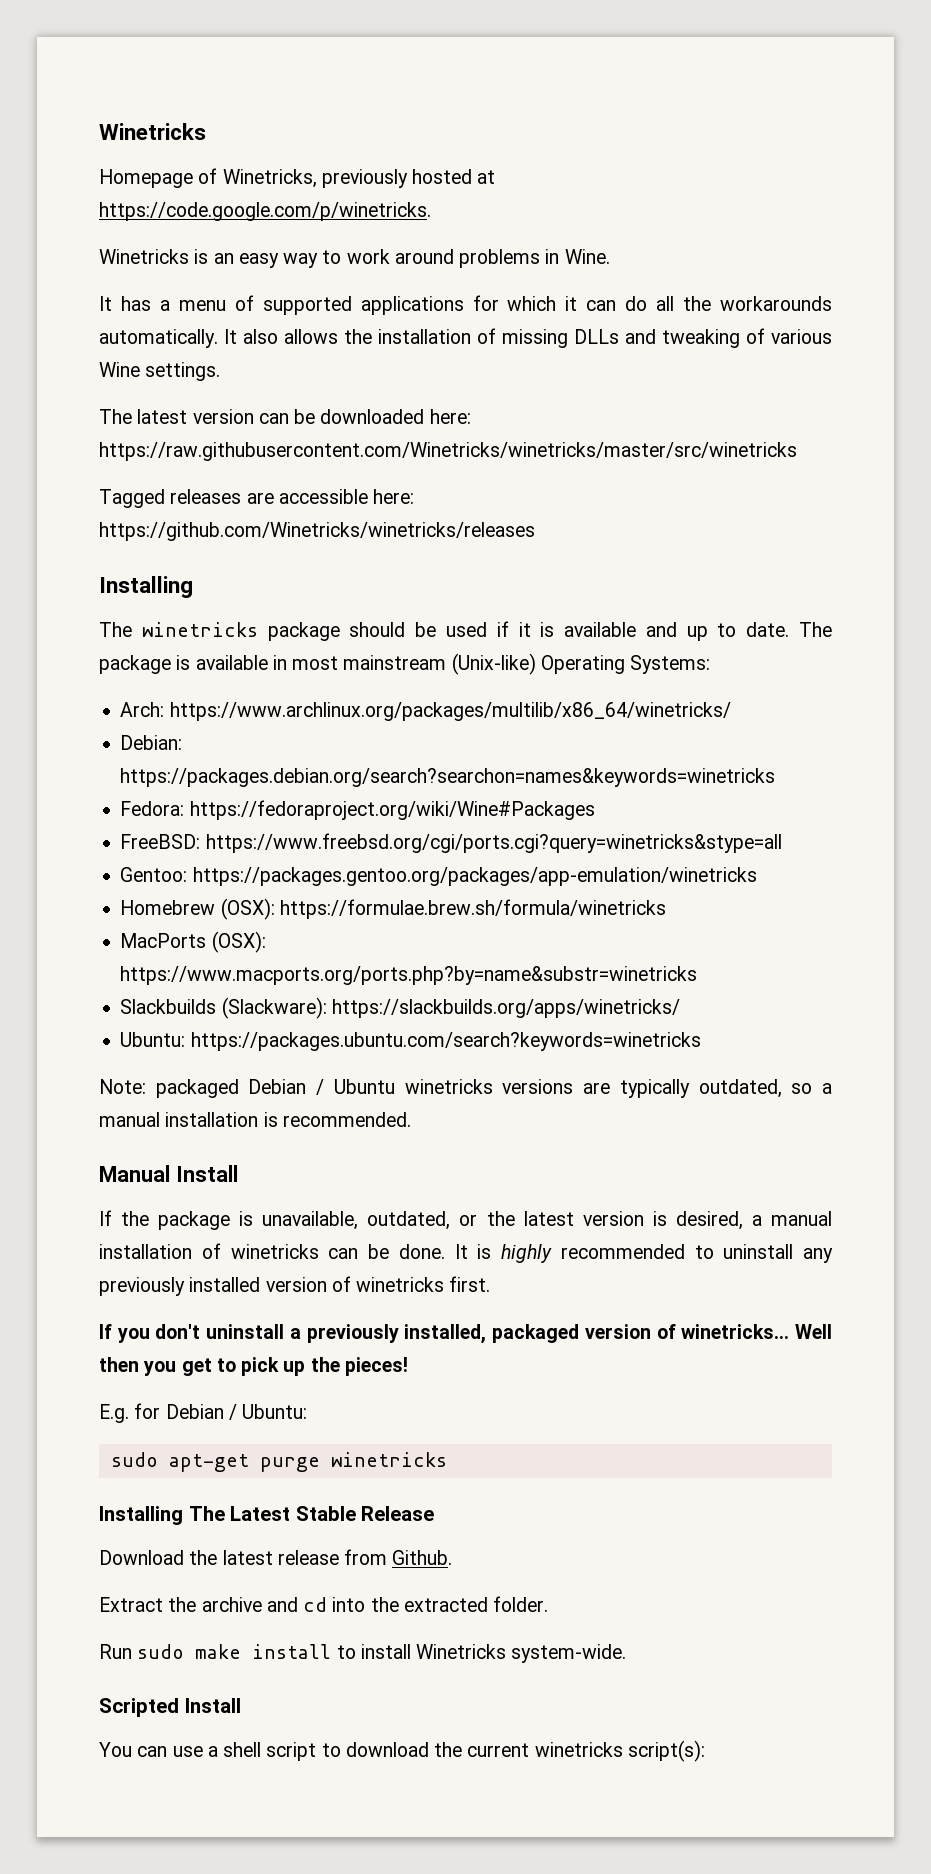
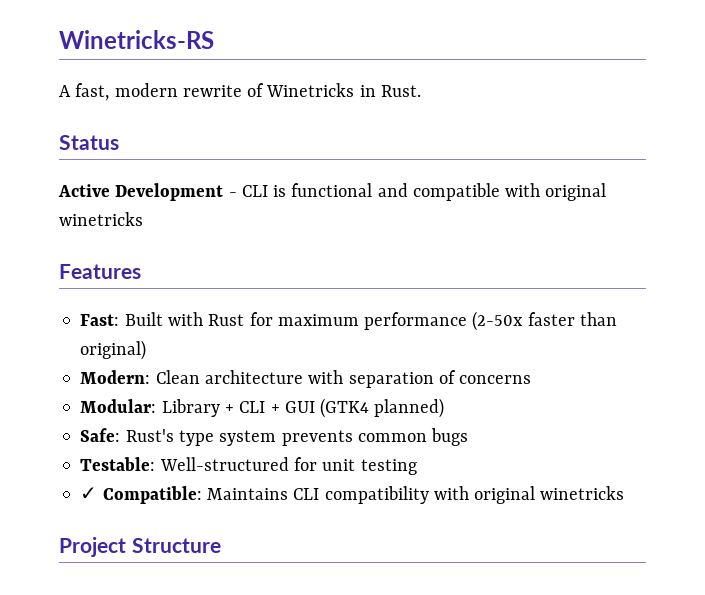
[99,123,206,140] [99,168,496,188] [99,202,431,221] [99,249,610,268] [99,295,833,315] [99,328,832,348] [99,362,221,381] [99,409,471,424] [99,442,797,461] [99,489,415,508] [99,522,535,541] [99,576,193,598] [99,621,833,641] [99,653,711,675] [120,702,731,721] [120,735,183,750] [120,768,776,787] [120,800,595,820] [120,833,782,853] [120,867,757,886] [120,898,666,920] [120,931,266,953] [120,966,698,985] [120,997,680,1019] [120,1032,701,1051] [99,1079,833,1098] [99,1112,411,1127] [99,1165,238,1182] [99,1210,833,1230] [99,1243,833,1263] [99,1276,491,1296] [99,1324,833,1344] [99,1357,408,1376] [99,1403,308,1423] [110,1452,447,1472] [99,1506,435,1525] [99,1549,453,1565] [99,1596,549,1612] [99,1644,627,1663] [99,1698,241,1717] [99,1740,705,1762] Winetricks // Homepage of Winetricks, previously hosted at https://code.google.com/p/winetricks. // Winetricks is an easy way to work around problems in Wine. // It has a menu of supported applications for which it can do all the workarounds automatically. It also allows the installation of missing DLLs and tweaking of various Wine settings. // The latest version can be downloaded here: https://raw.githubusercontent.com/Winetricks/winetricks/master/src/winetricks // Tagged releases are accessible here: https://github.com/Winetricks/winetricks/releases // Installing // The winetricks package should be used if it is available and up to date. The package is available in most mainstream (Unix-like) Operating Systems: // Arch: https://www.archlinux.org/packages/multilib/x86_64/winetricks/ // Debian: https://packages.debian.org/search?searchon=names&keywords=winetricks // Fedora: https://fedoraproject.org/wiki/Wine#Packages // FreeBSD: https://www.freebsd.org/cgi/ports.cgi?query=winetricks&stype=all // Gentoo: https://packages.gentoo.org/packages/app-emulation/winetricks // Homebrew (OSX): https://formulae.brew.sh/formula/winetricks // MacPorts (OSX): https://www.macports.org/ports.php?by=name&substr=winetricks // Slackbuilds (Slackware): https://slackbuilds.org/apps/winetricks/ // Ubuntu: https://packages.ubuntu.com/search?keywords=winetricks // Note: packaged Debian / Ubuntu winetricks versions are typically outdated, so a manual installation is recommended. // Manual Install // If the package is unavailable, outdated, or the latest version is desired, a manual installation of winetricks can be done. It is highly recommended to uninstall any previously installed version of winetricks first. // If you don't uninstall a previously installed, packaged version of winetricks... Well then you get to pick up the pieces! // E.g. for Debian / Ubuntu: // sudo apt-get purge winetricks // Installing The Latest Stable Release // Download the latest release from Github. // Extract the archive and cd into the extracted folder. // Run sudo make install to install Winetricks system-wide. // Scripted Install // You can use a shell script to download the current winetricks script(s): -> [59,30,214,49] [59,83,421,101] [59,135,119,150] [58,183,607,201] [59,212,143,226] [59,264,141,279] [80,311,617,331] [80,340,147,360] [80,370,532,388] [80,398,445,418] [80,428,469,446] [80,457,417,475] [80,486,625,504] [59,537,221,557] Winetricks-RS // A fast, modern rewrite of Winetricks in Rust. // Status // Active Development - CLI is functional and compatible with original winetricks // Features // Fast: Built with Rust for maximum performance (2-50x faster than original) // Modern: Clean architecture with separation of concerns // Modular: Library + CLI + GUI (GTK4 planned) // Safe: Rust's type system prevents common bugs // Testable: Well-structured for unit testing // ✓ Compatible: Maintains CLI compatibility with original winetricks // Project Structure

